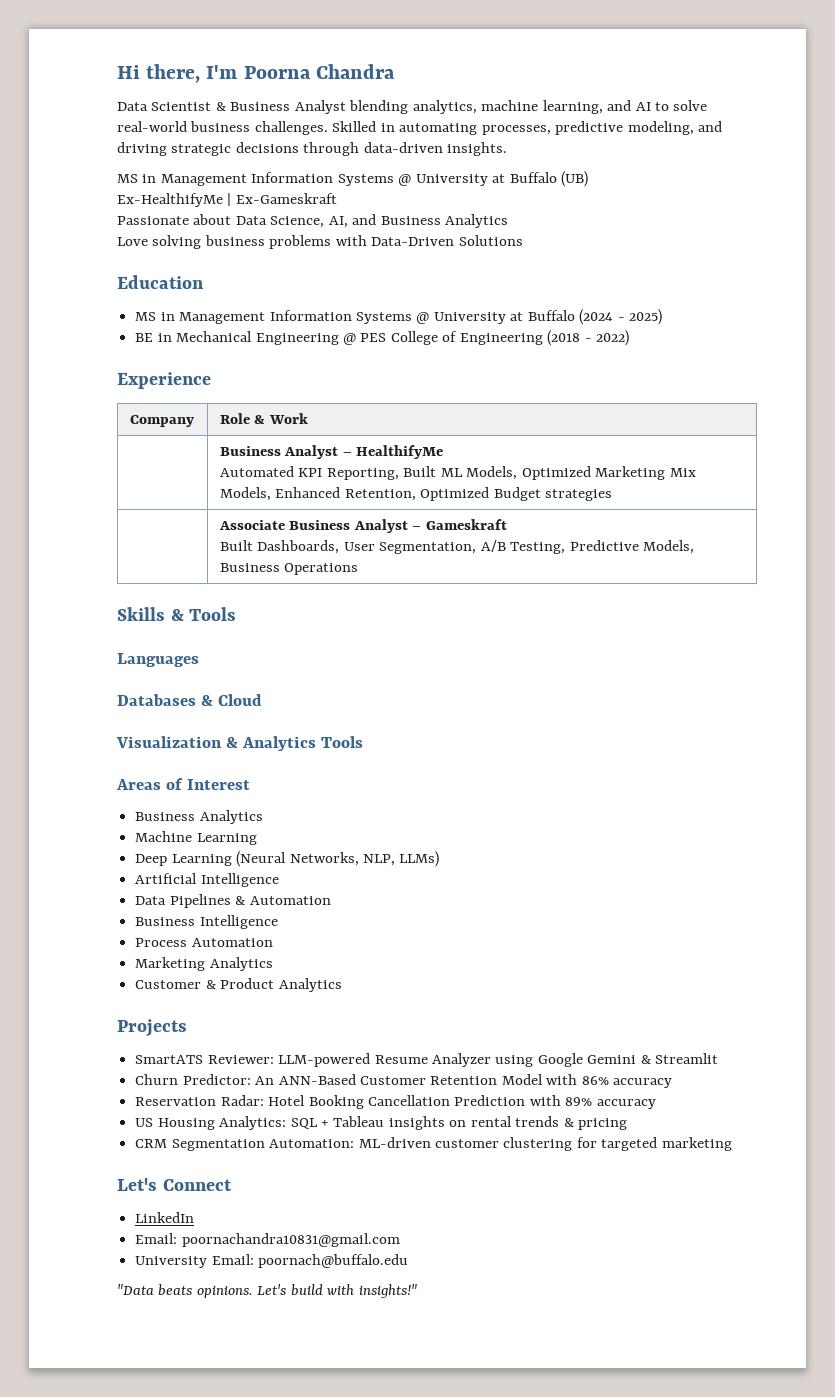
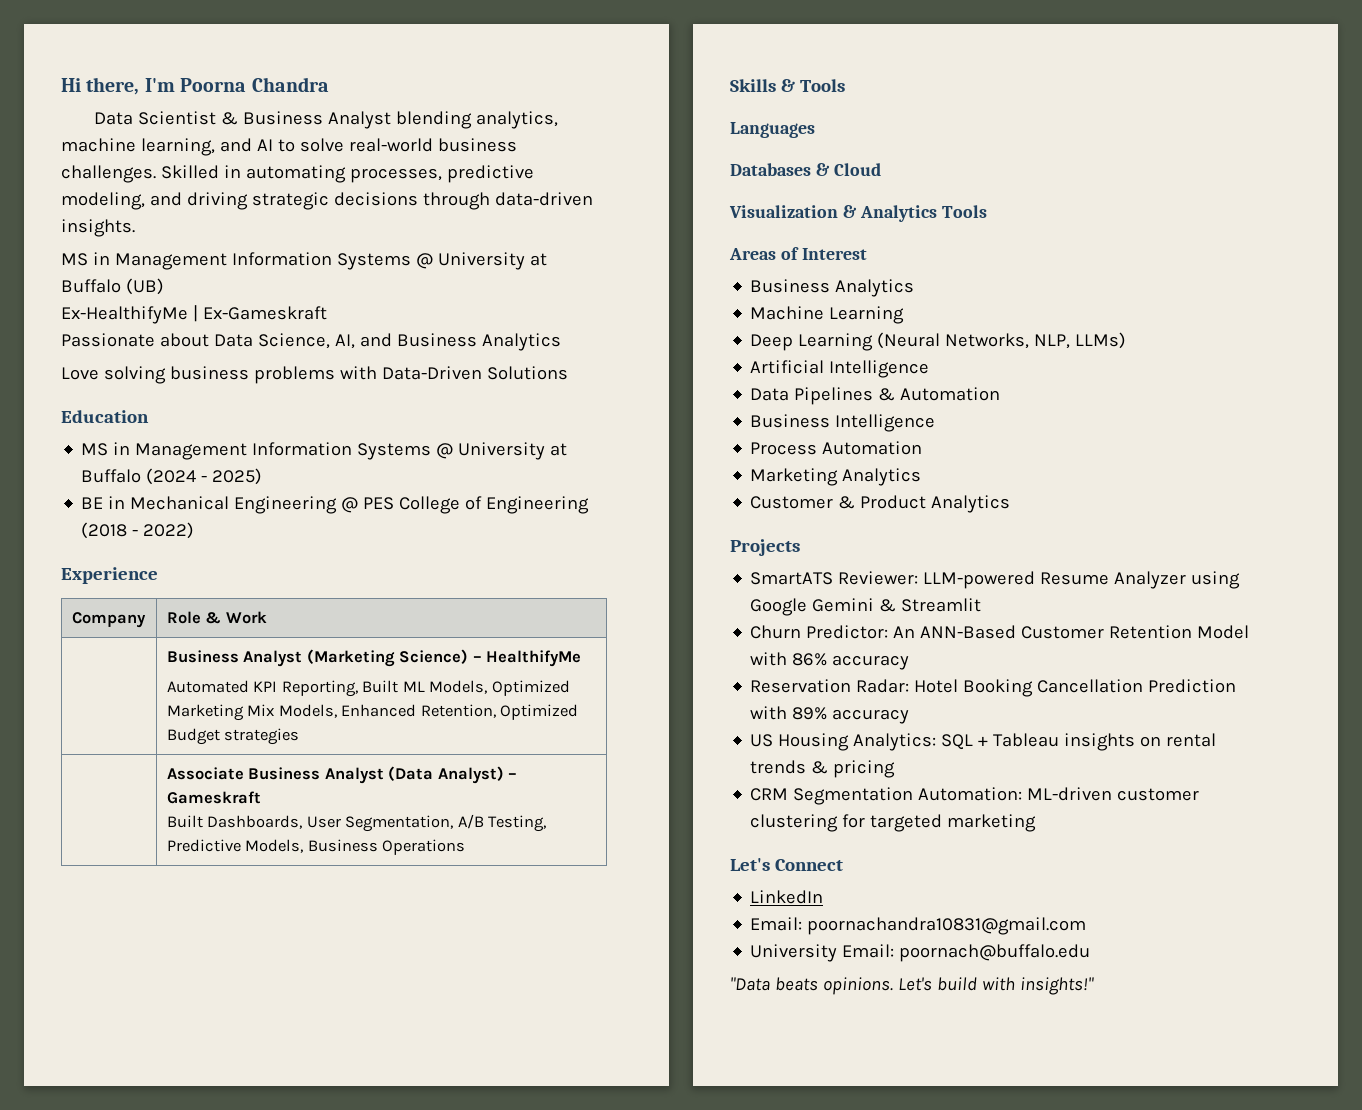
(339, 452) none -> [306,649,469,667] (Marketing Science)
(408, 526) none -> [388,766,504,784] (Data Analyst)

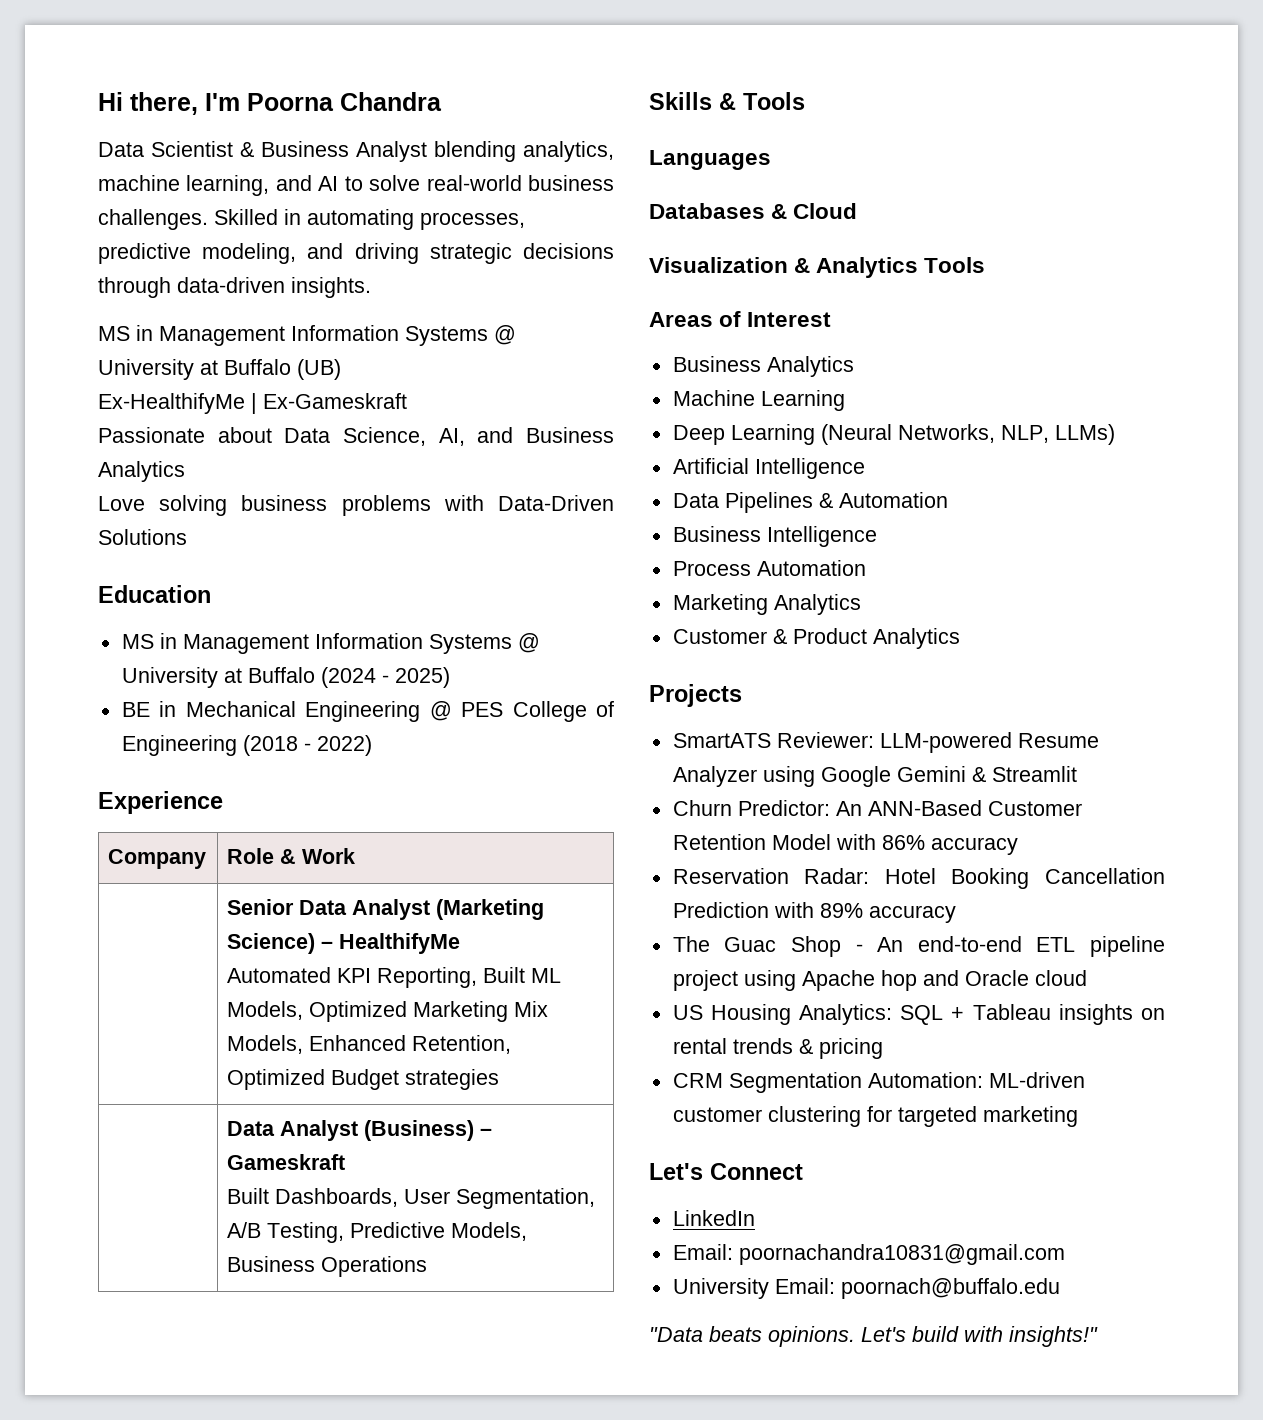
[166,650,239,663] Business -> [227,899,348,915] Senior Data
[166,766,504,784] Associate Business Analyst (Data Analyst) -> [227,1120,475,1141] Data Analyst (Business)
(910, 716) none -> [672,936,1165,957] [672,970,1087,991] // The Guac Shop - An end-to-end ETL pipeline project using Apache hop and Oracle cloud

